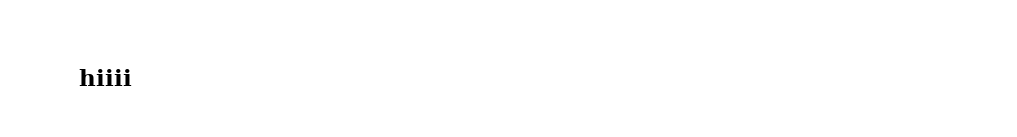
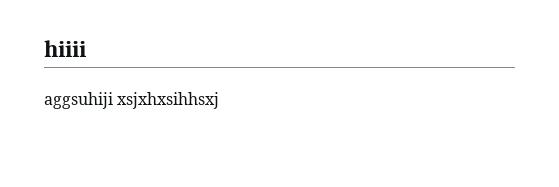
(132, 77) none -> [44,92,220,109] // aggsuhiji xsjxhxsihhsxj

